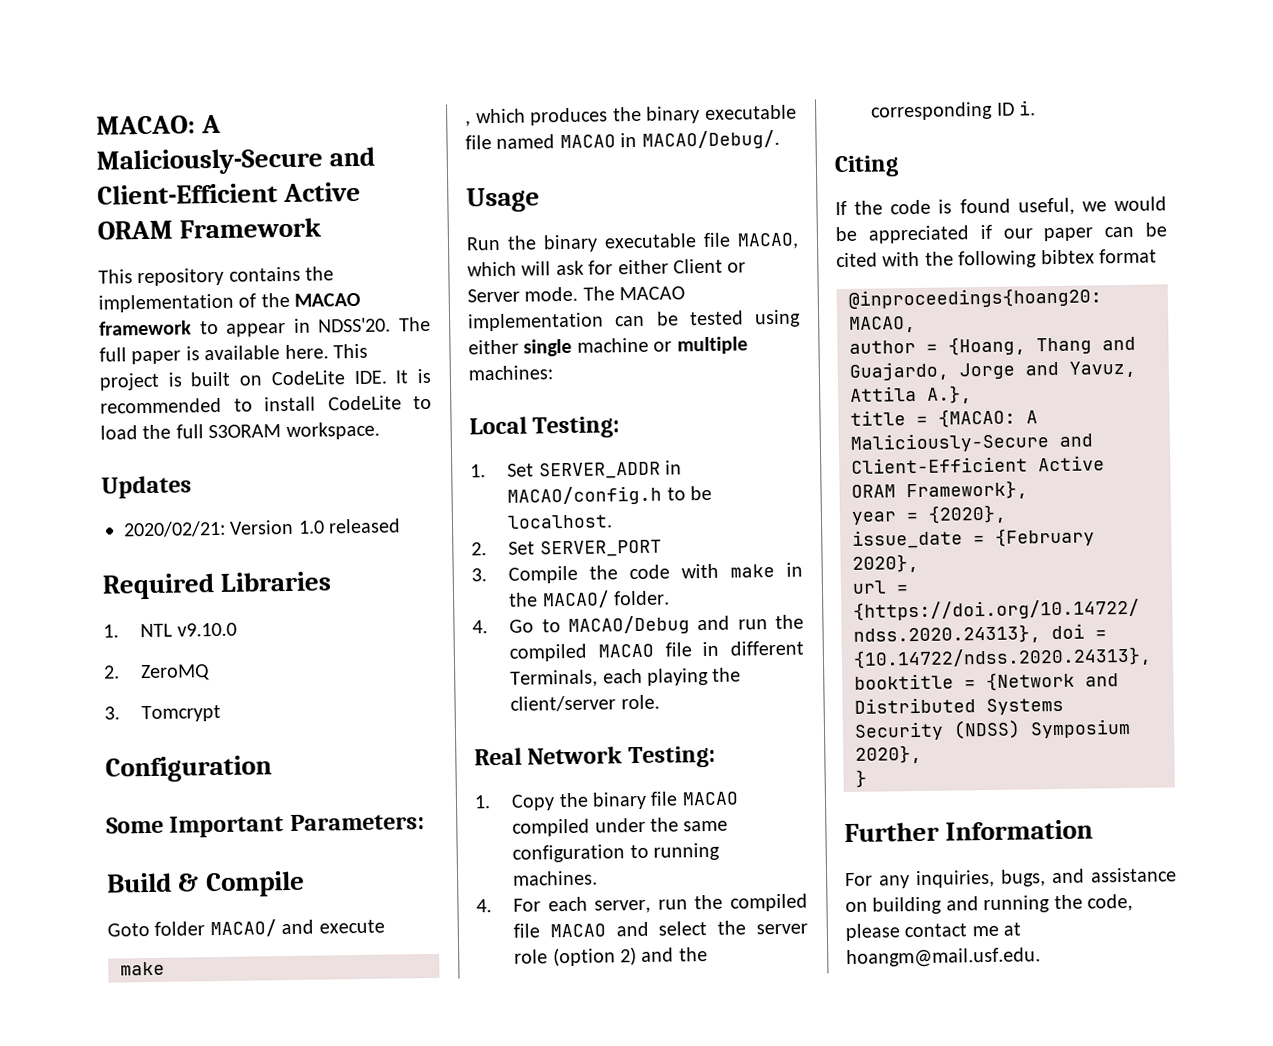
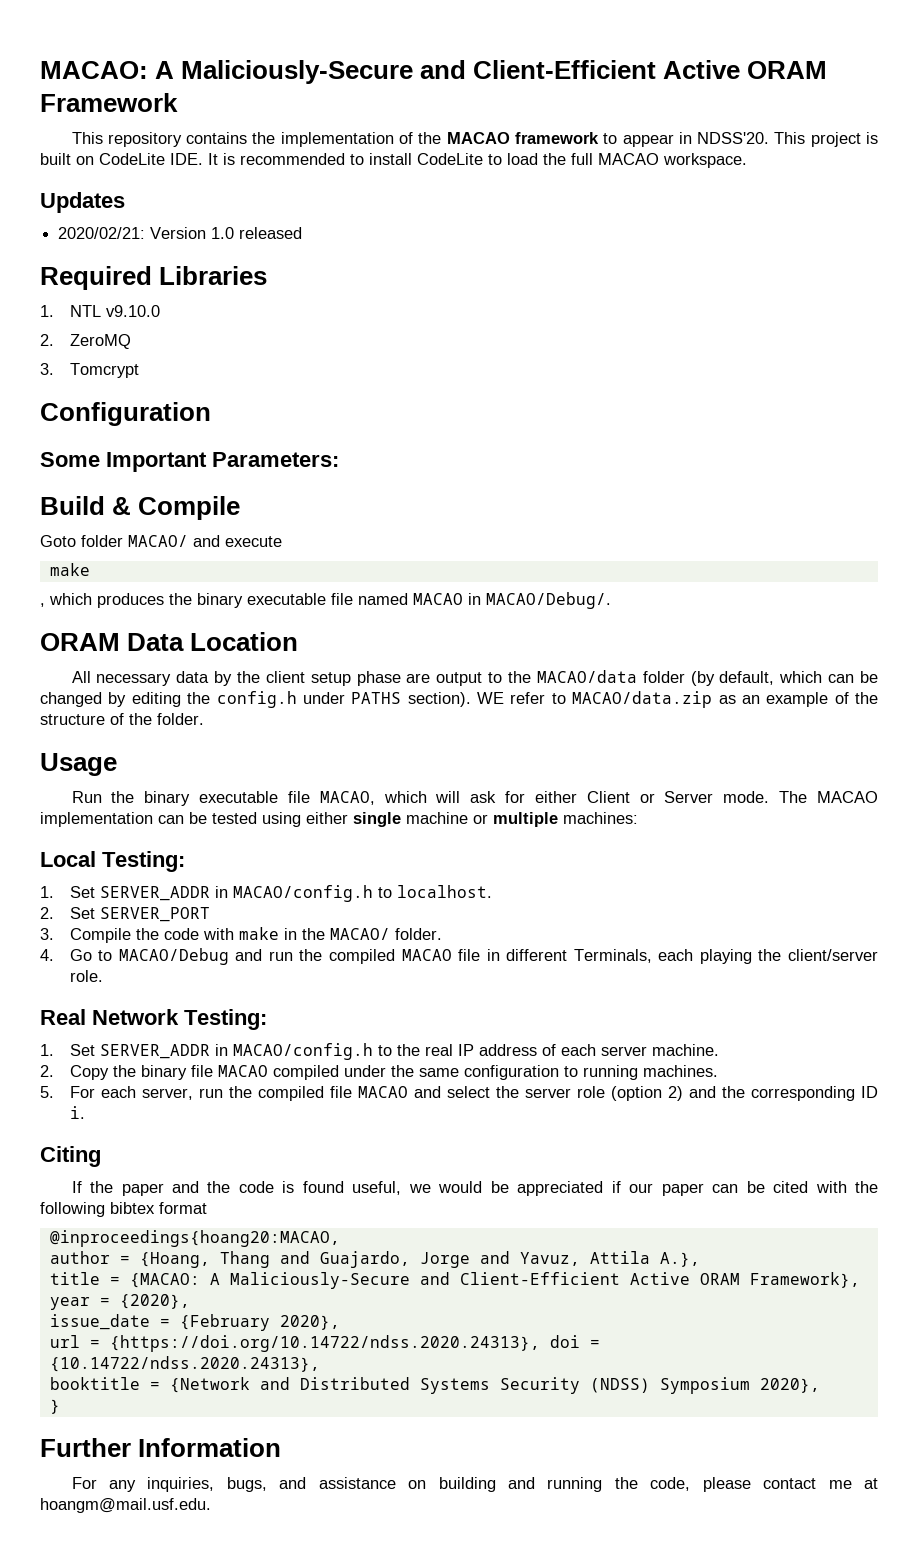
[399,316,431,332] [99,344,329,365] The full paper is available here. -> (770, 138) none
[208,424,282,439] S3ORAM -> [598,153,659,165] MACAO
(780, 139) none -> [40,632,299,651] [71,670,879,686] [40,691,878,708] [40,713,204,725] // ORAM Data Location // All necessary data by the client setup phase are output to the MACAO/data folder (by default, which can be changed by editing the config.h under PATHS section). WE refer to MACAO/data.zip as an example of the structure of the folder.
[689,485,712,501] be -> (392, 892) none
(491, 802) none -> [69,1043,719,1060] [40,1065,54,1077] Set SERVER_ADDR in MACAO/config.h to the real IP address of each server machine. // 2.
[476,899,492,913] 4. -> [40,1086,54,1098] 5.
(884, 207) none -> [121,1181,231,1196] paper and the

